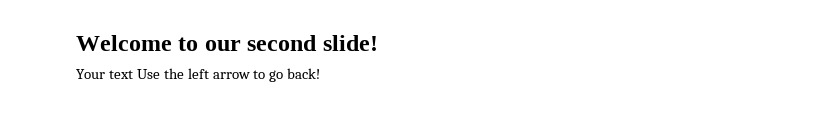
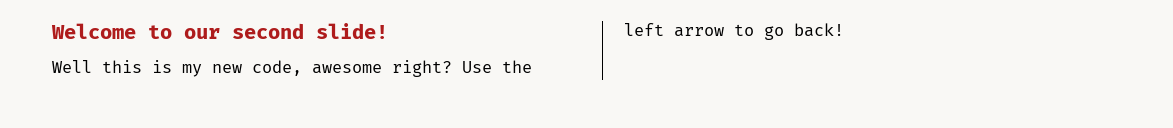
[76,69,133,79] Your text -> [52,60,452,77] Well this is my new code, awesome right?

